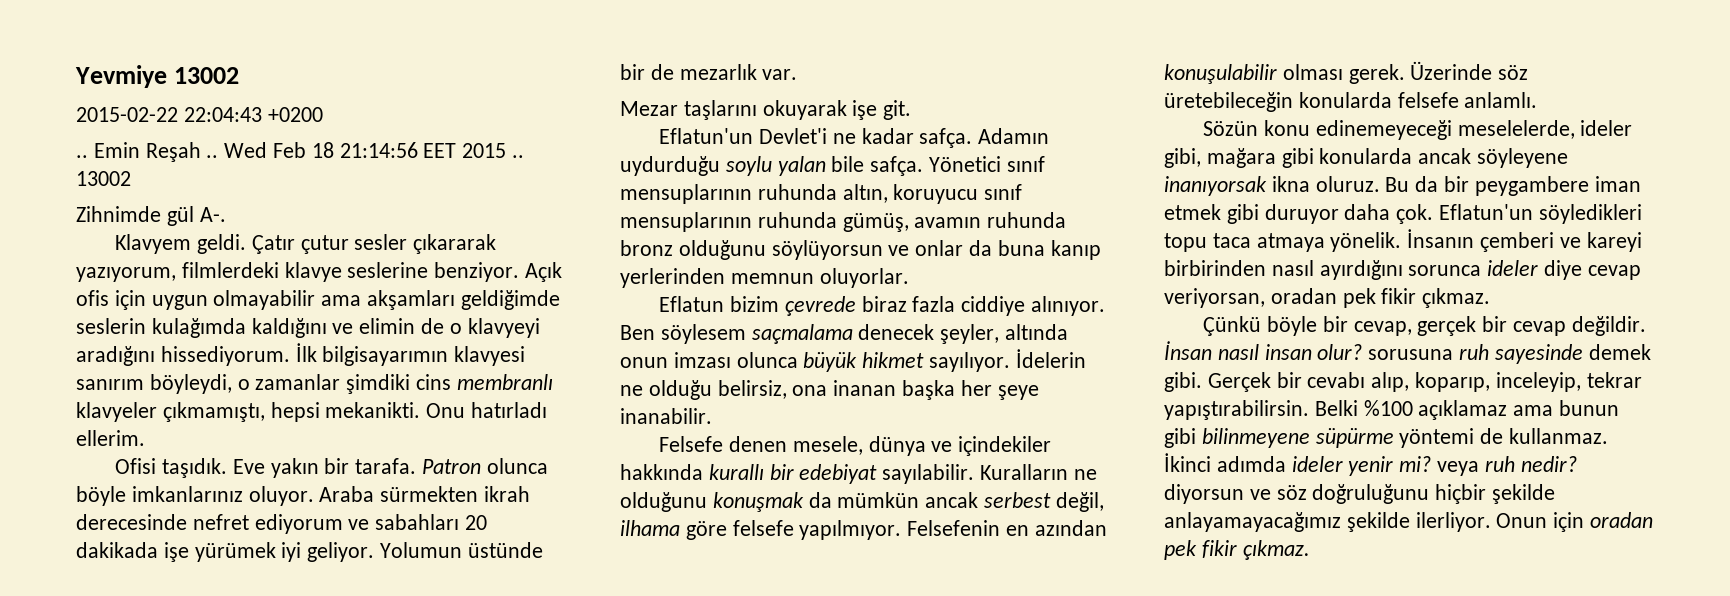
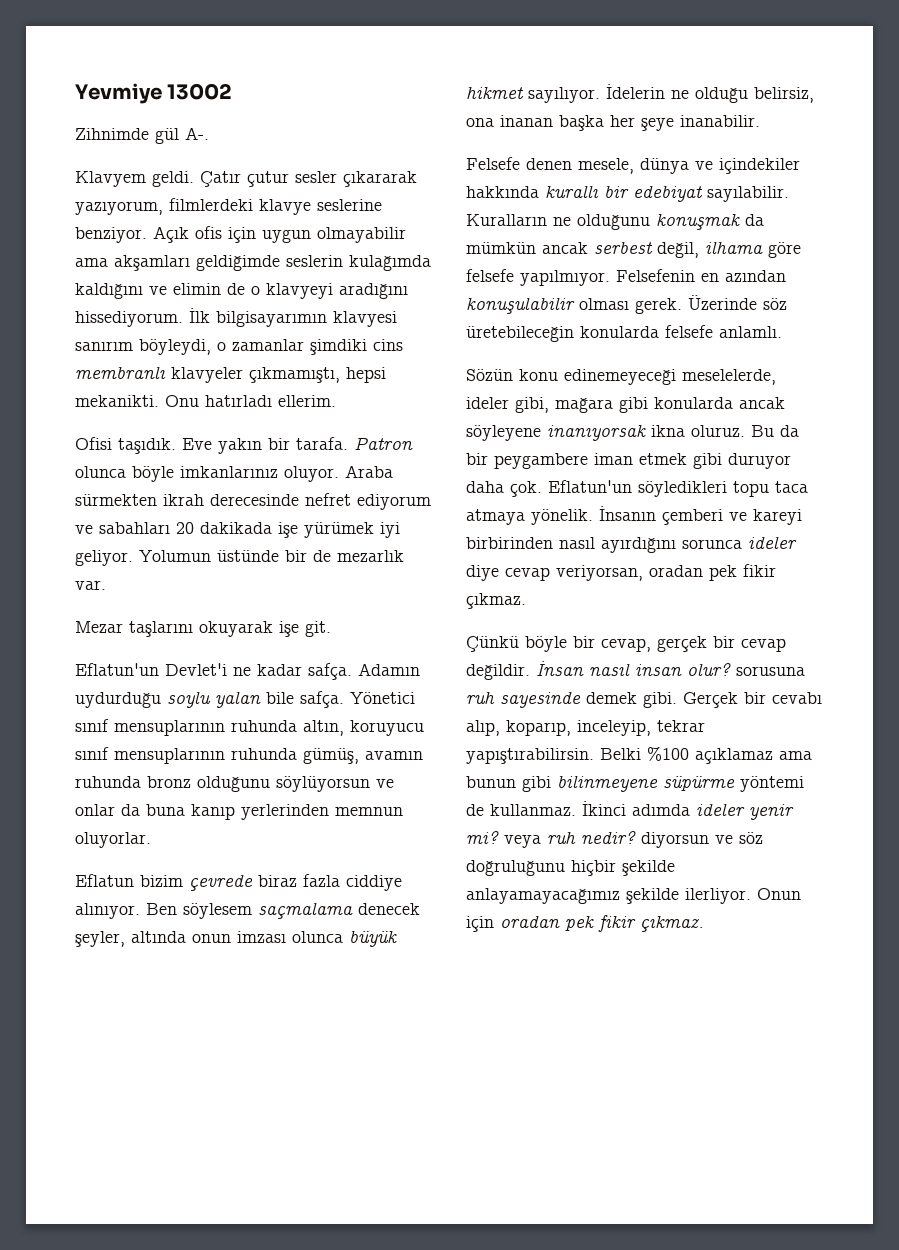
[76,107,323,122] [76,142,525,162] [76,171,131,186] // 2015-02-22 22:04:43 +0200 // .. Emin Reşah .. Wed Feb 18 21:14:56 EET 2015 .. 13002 -> (233, 91) none

